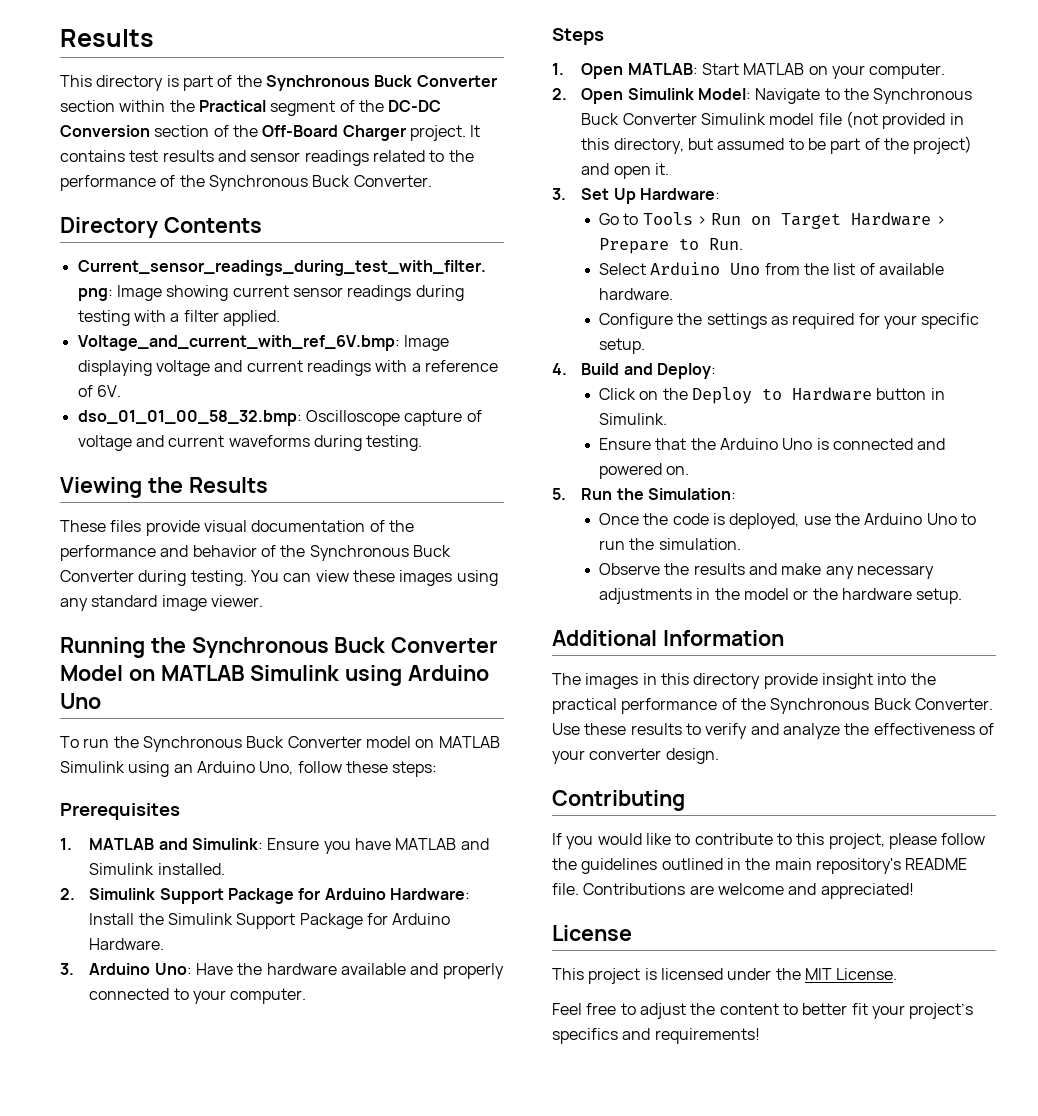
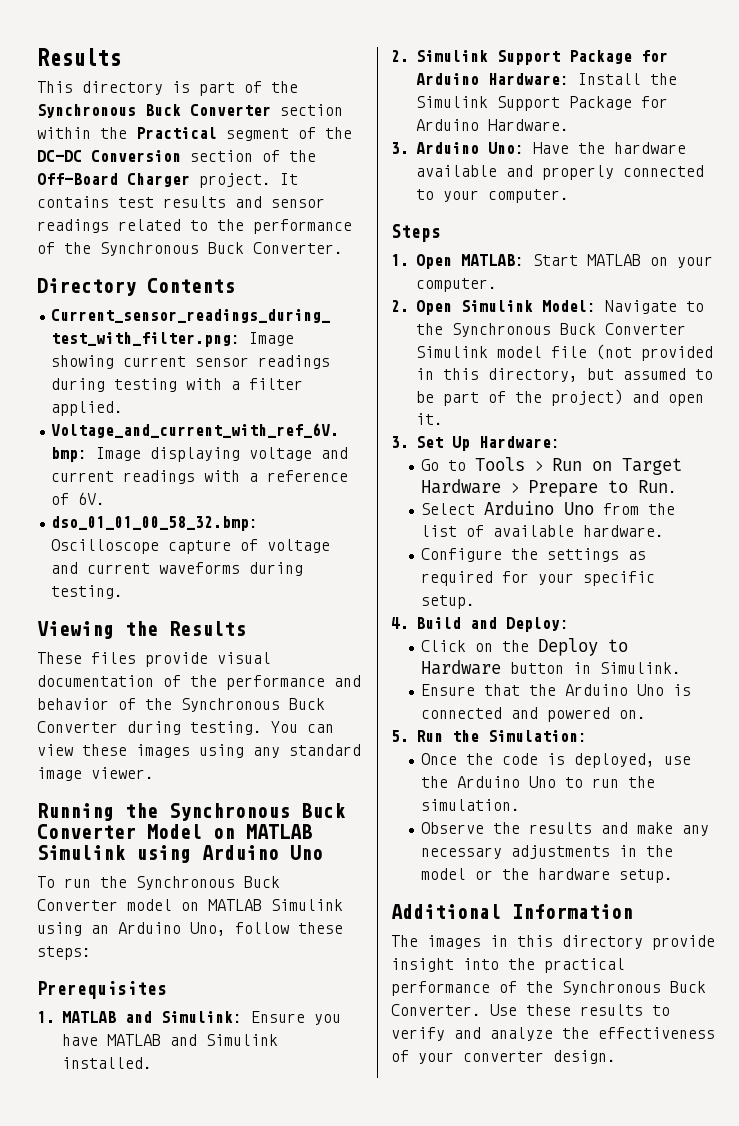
[552,790,685,811] [552,833,986,849] [552,858,968,874] [552,883,914,899] [552,925,632,941] [552,968,898,984] [552,1003,974,1019] [552,1028,760,1044] // Contributing // If you would like to contribute to this project, please follow the guidelines outlined in the main repository's README file. Contributions are welcome and appreciated! // License // This project is licensed under the MIT License. // Feel free to adjust the content to better fit your project’s specifics and requirements! -> (616, 1057) none

